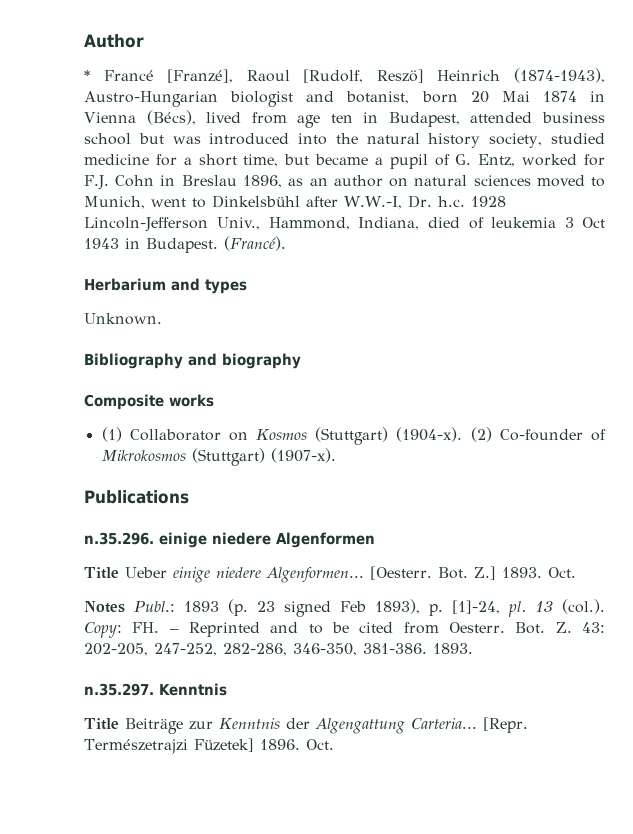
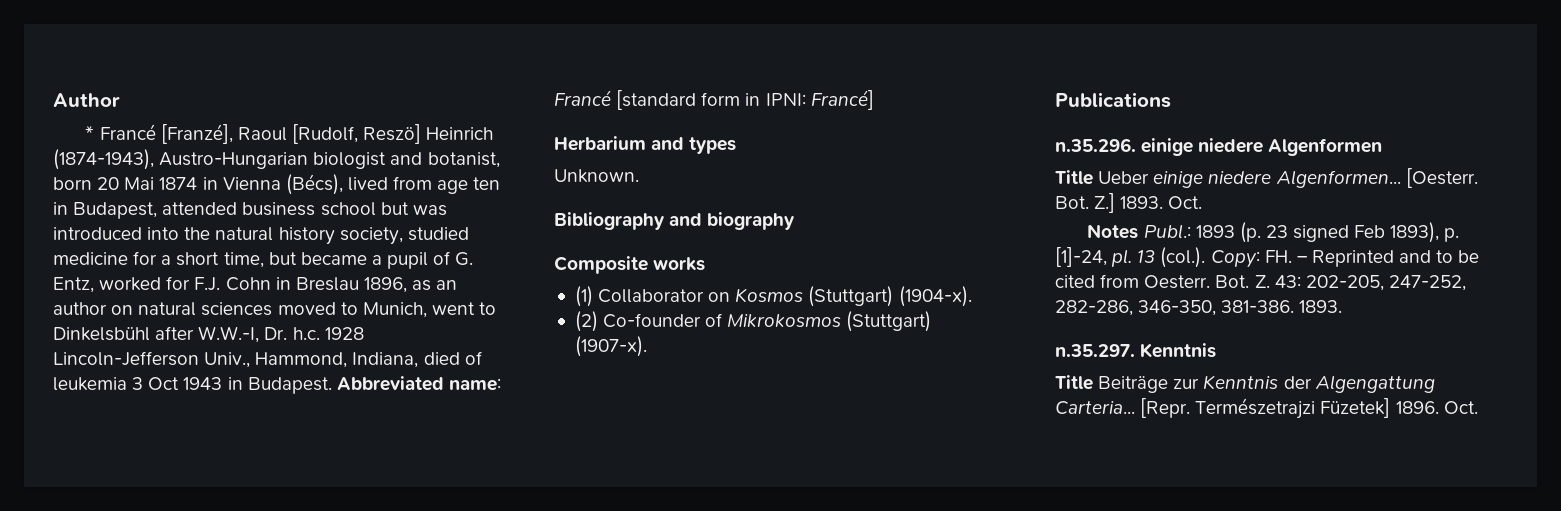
[224,236,286,251] (Francé). -> [336,376,501,391] [554,90,874,110] Abbreviated name: Francé [standard form in IPNI: Francé]
(463, 434) none -> (972, 296) //

